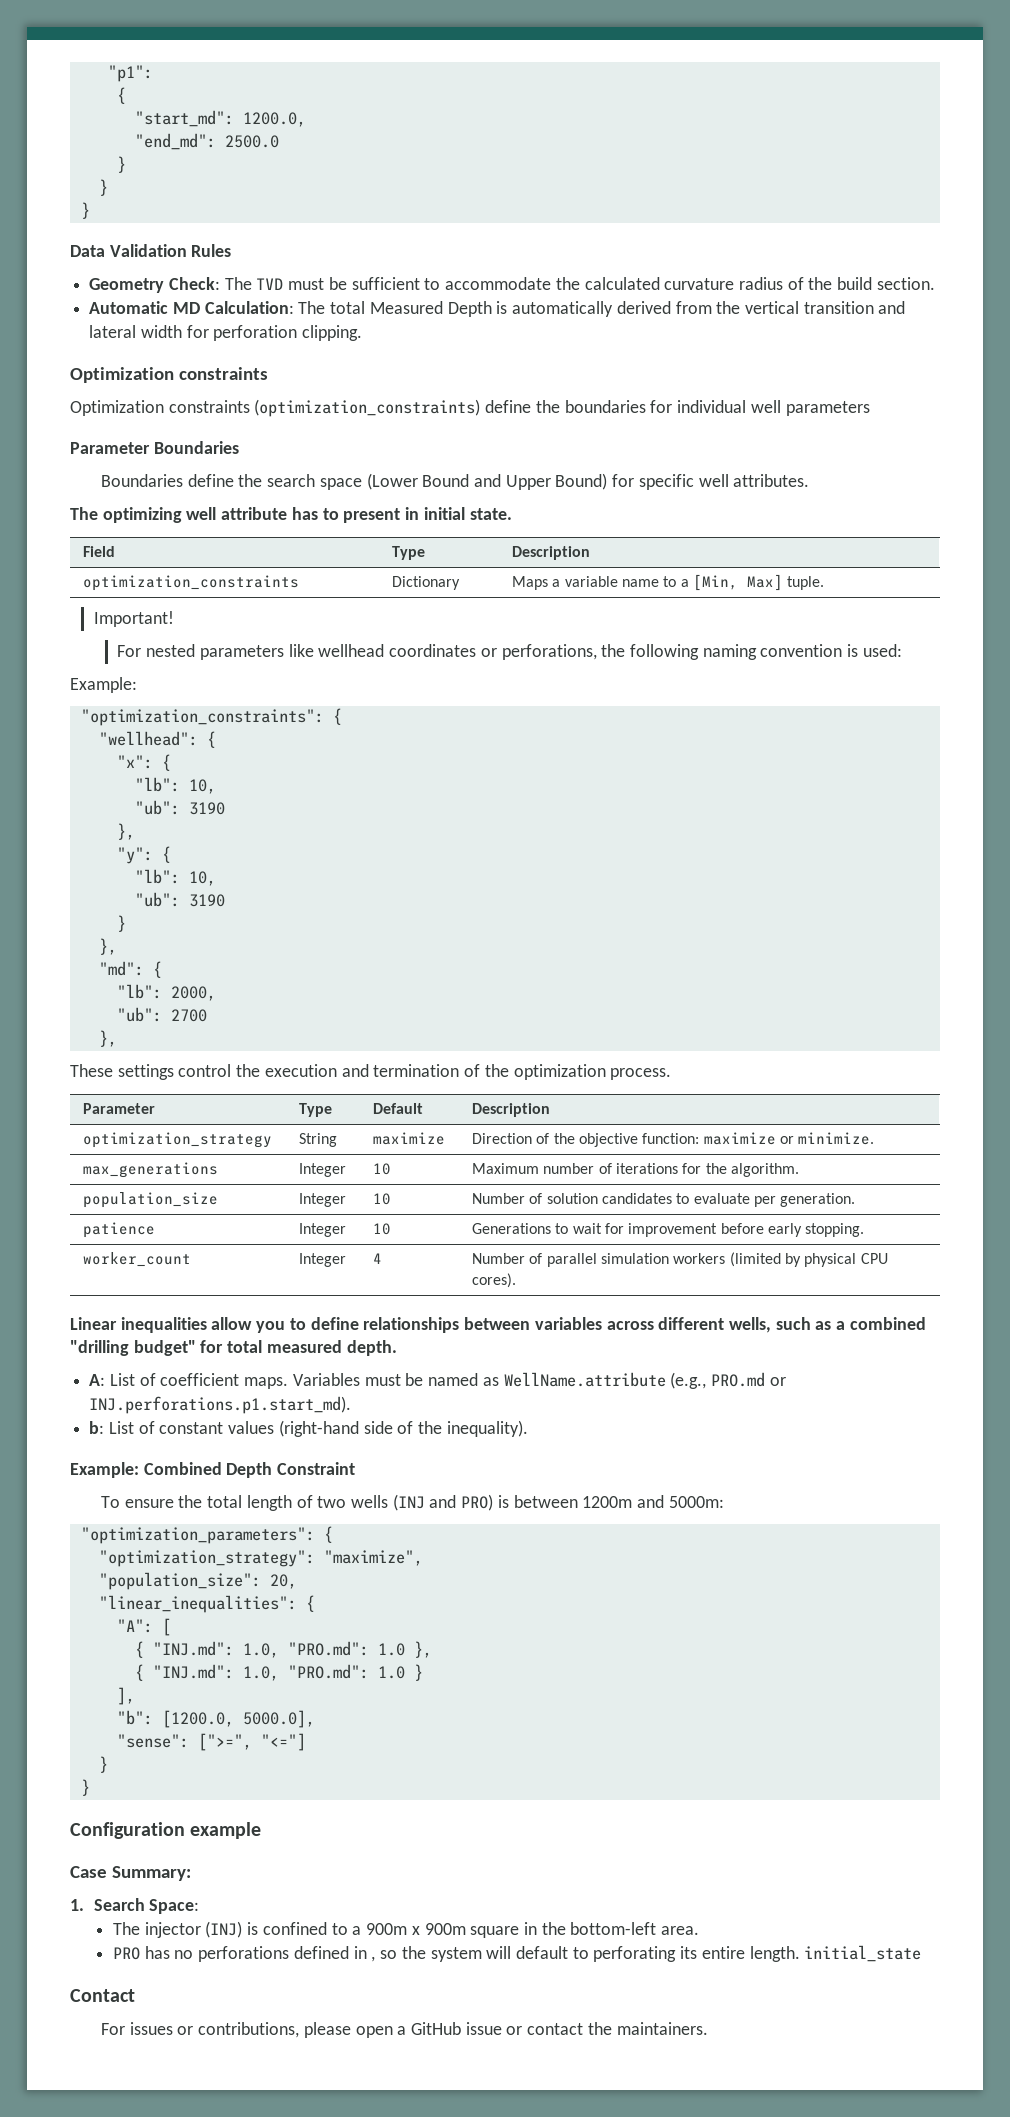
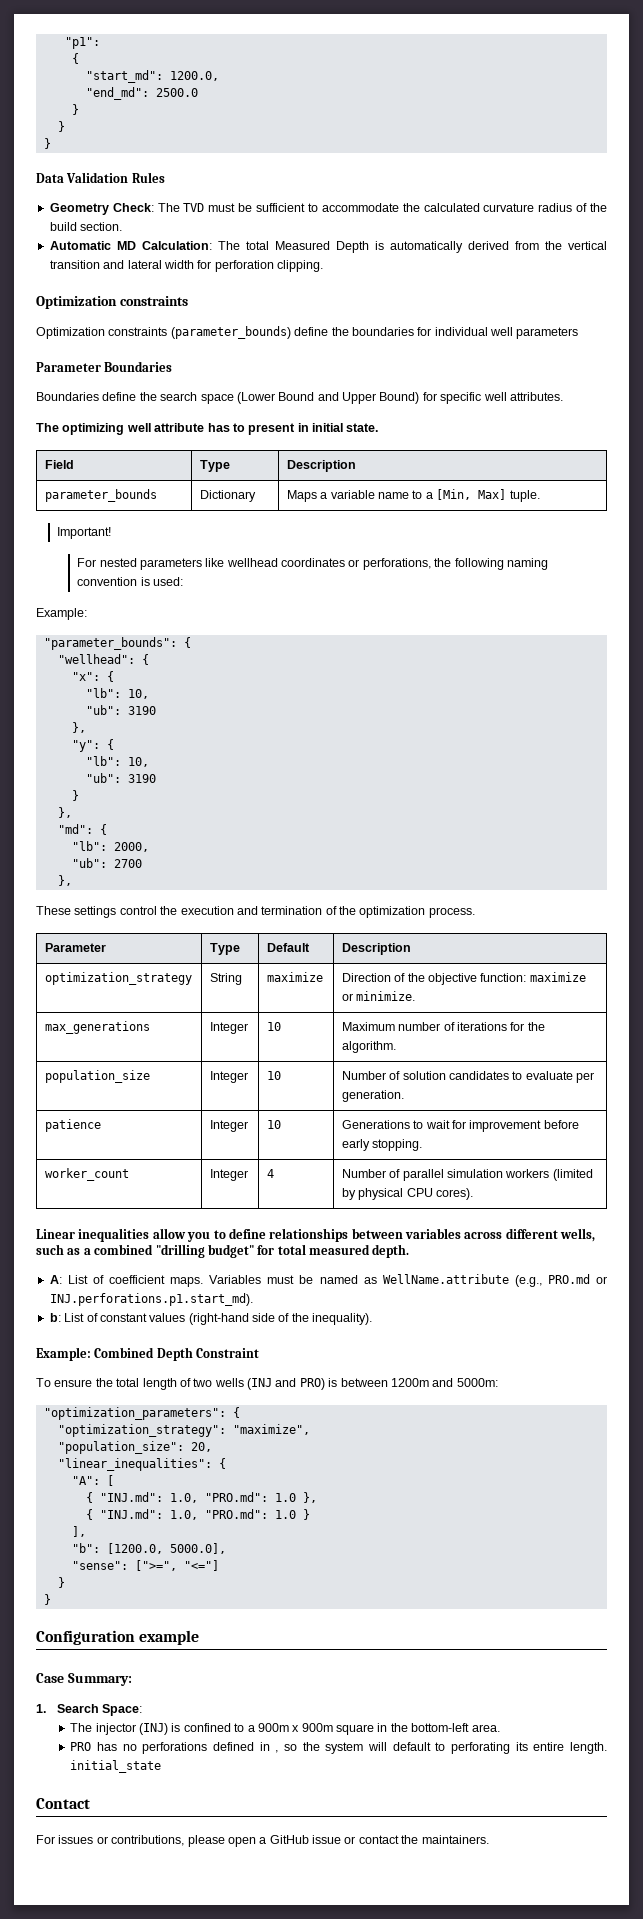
[254,399,481,417] (optimization_constraints) -> [170,326,291,339] (parameter_bounds)
[83,575,300,591] optimization_constraints -> [44,489,157,502] parameter_bounds
[80,709,324,726] "optimization_constraints": -> [43,637,177,650] "parameter_bounds":

